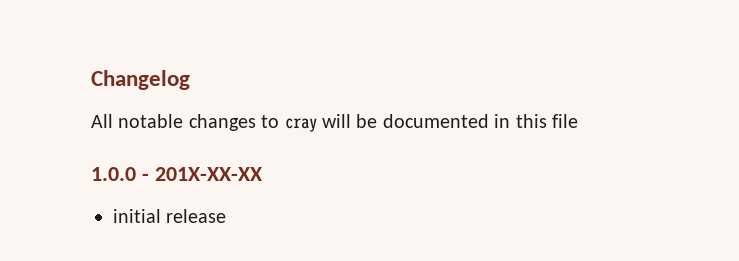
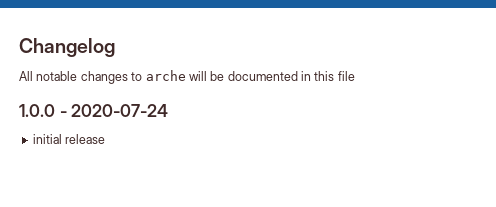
[284,118,317,132] cray -> [145,70,186,81] arche
[154,167,263,181] 201X-XX-XX -> [71,104,169,117] 2020-07-24

